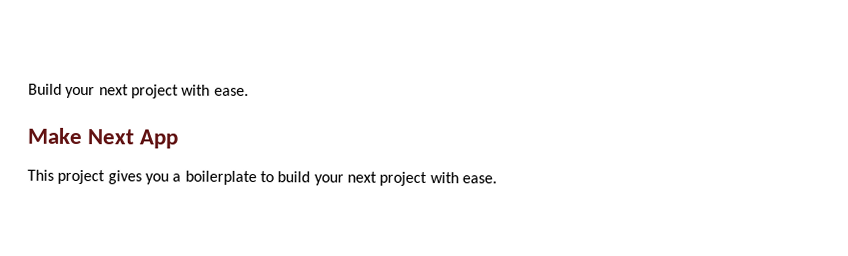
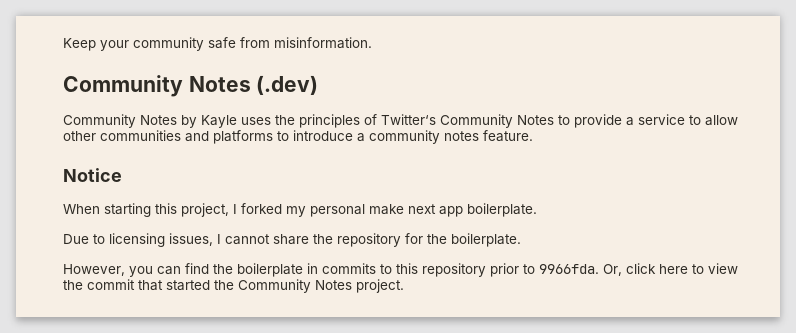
[28,83,249,99] [27,127,179,149] [27,169,497,187] Build your next project with ease. // Make Next App // This project gives you a boilerplate to build your next project with ease. -> [63,37,372,51] [63,75,319,97] [63,114,738,128] [63,130,533,144] [63,168,122,182] [63,203,537,217] [63,233,521,247] [63,263,738,277] [63,279,404,293] Keep your community safe from misinformation. // Community Notes (.dev) // Community Notes by Kayle uses the principles of Twitter‘s Community Notes to provide a service to allow other communities and platforms to introduce a community notes feature. // Notice // When starting this project, I forked my personal make next app boilerplate. // Due to licensing issues, I cannot share the repository for the boilerplate. // However, you can find the boilerplate in commits to this repository prior to 9966fda. Or, click here to view the commit that started the Community Notes project.

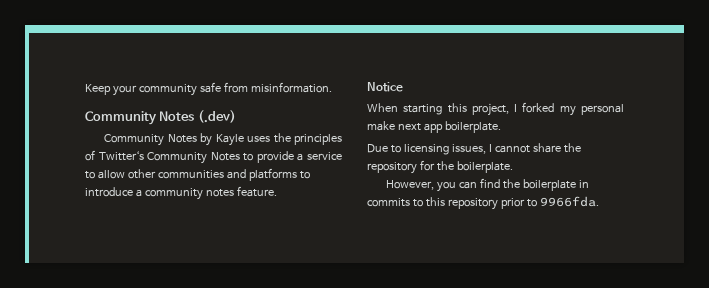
[603,263,738,276] [63,279,404,293] Or, click here to view the commit that started the Community Notes project. -> (599, 201) none

